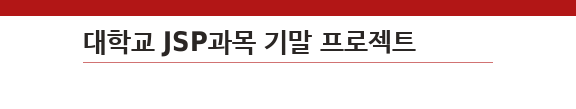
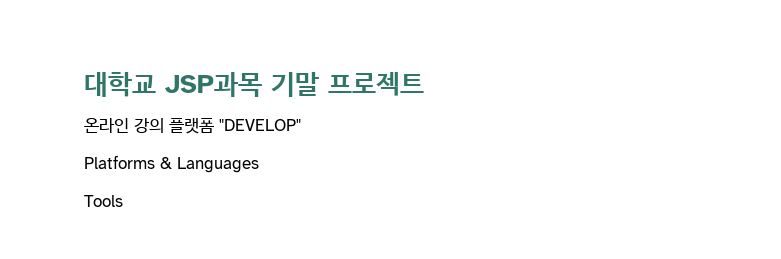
(416, 42) none -> [84,118,301,134] [84,155,259,173] [84,195,123,207] // 온라인 강의 플랫폼 "DEVELOP" // Platforms & Languages // Tools

